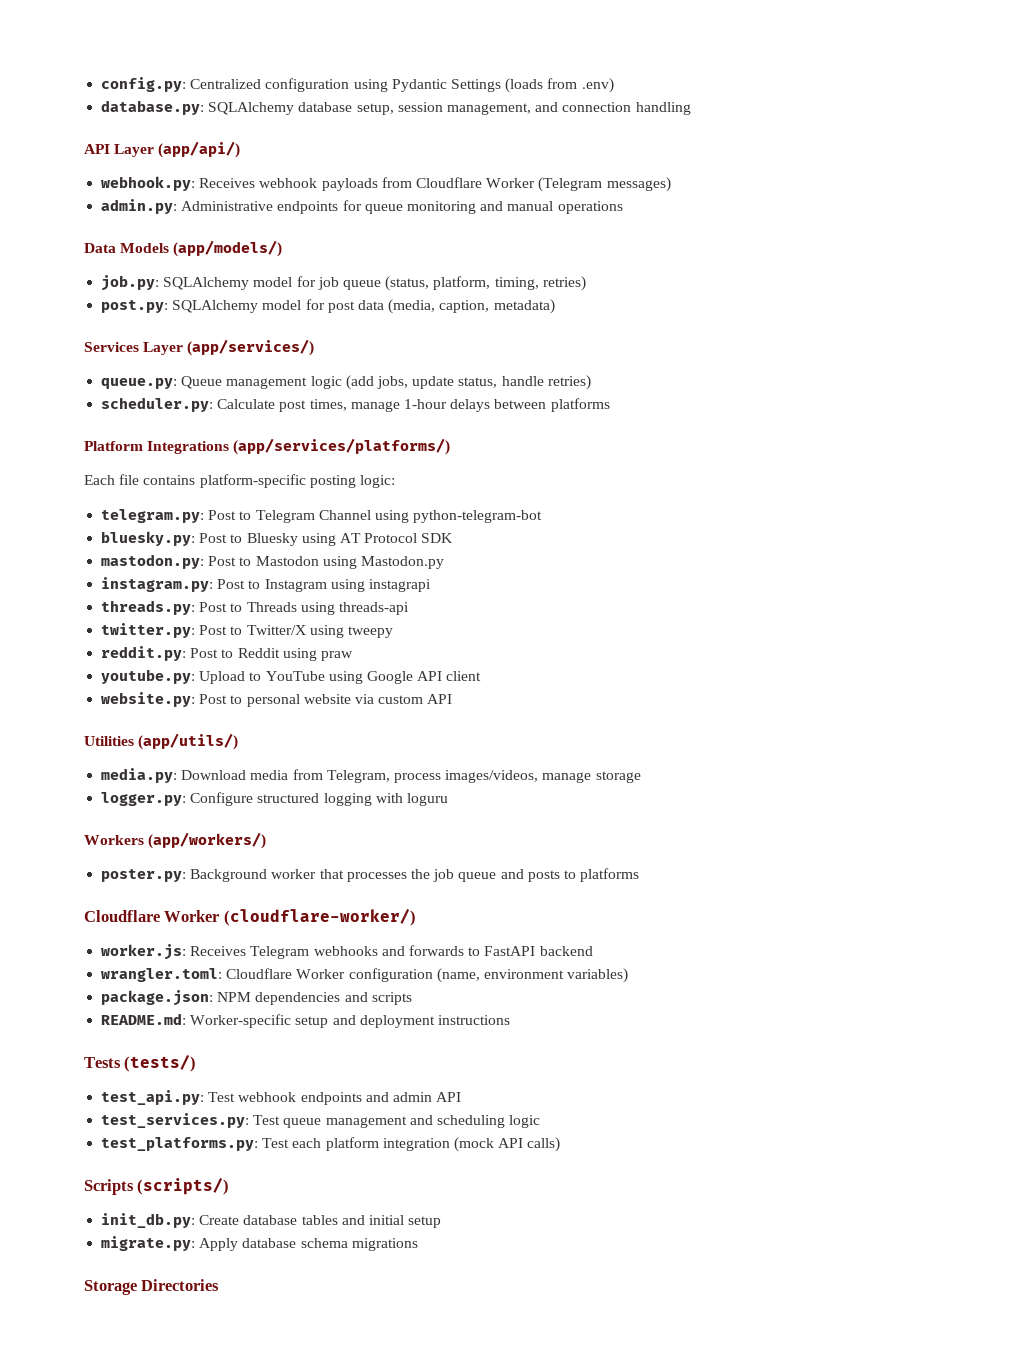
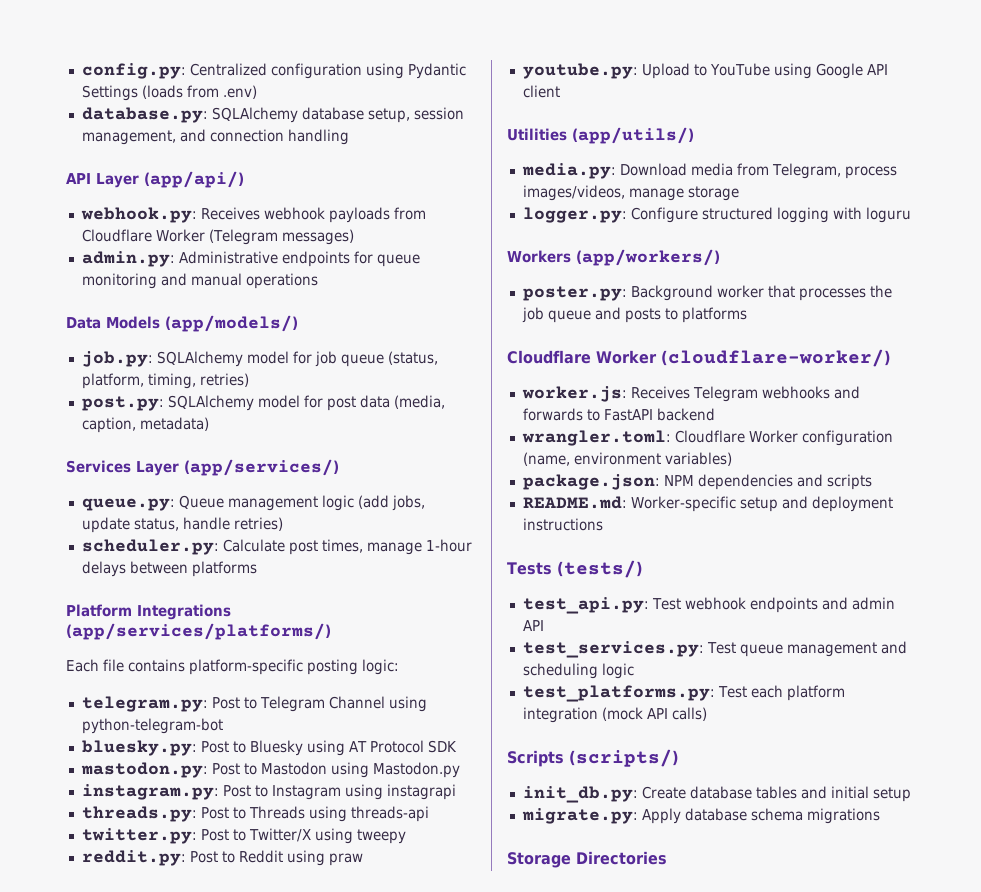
[101,692,453,707] // website.py: Post to personal website via custom API -> (560, 91) none

